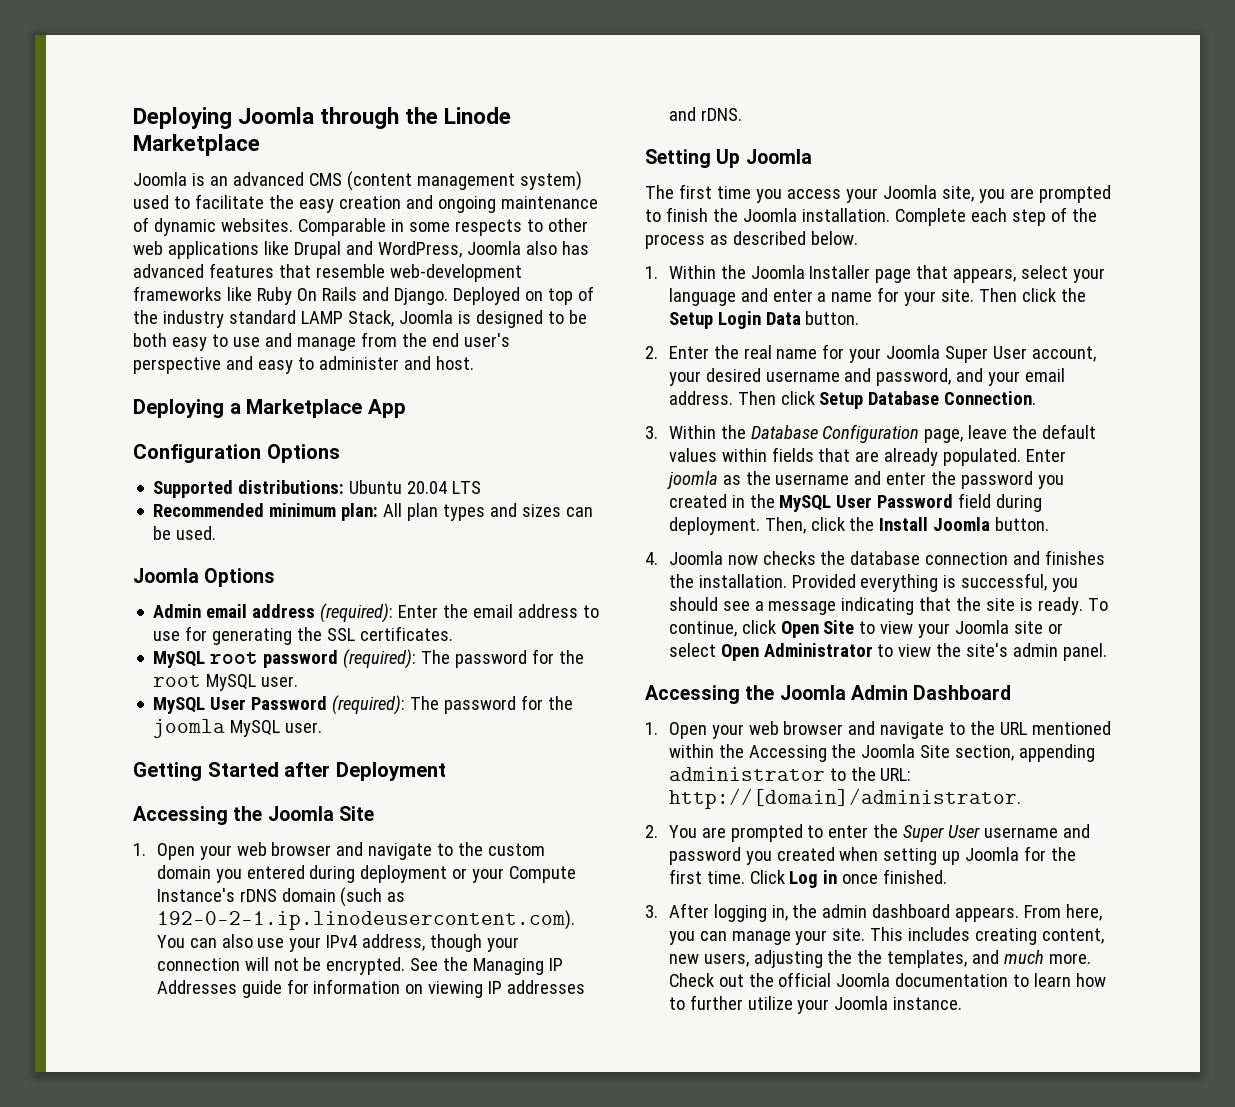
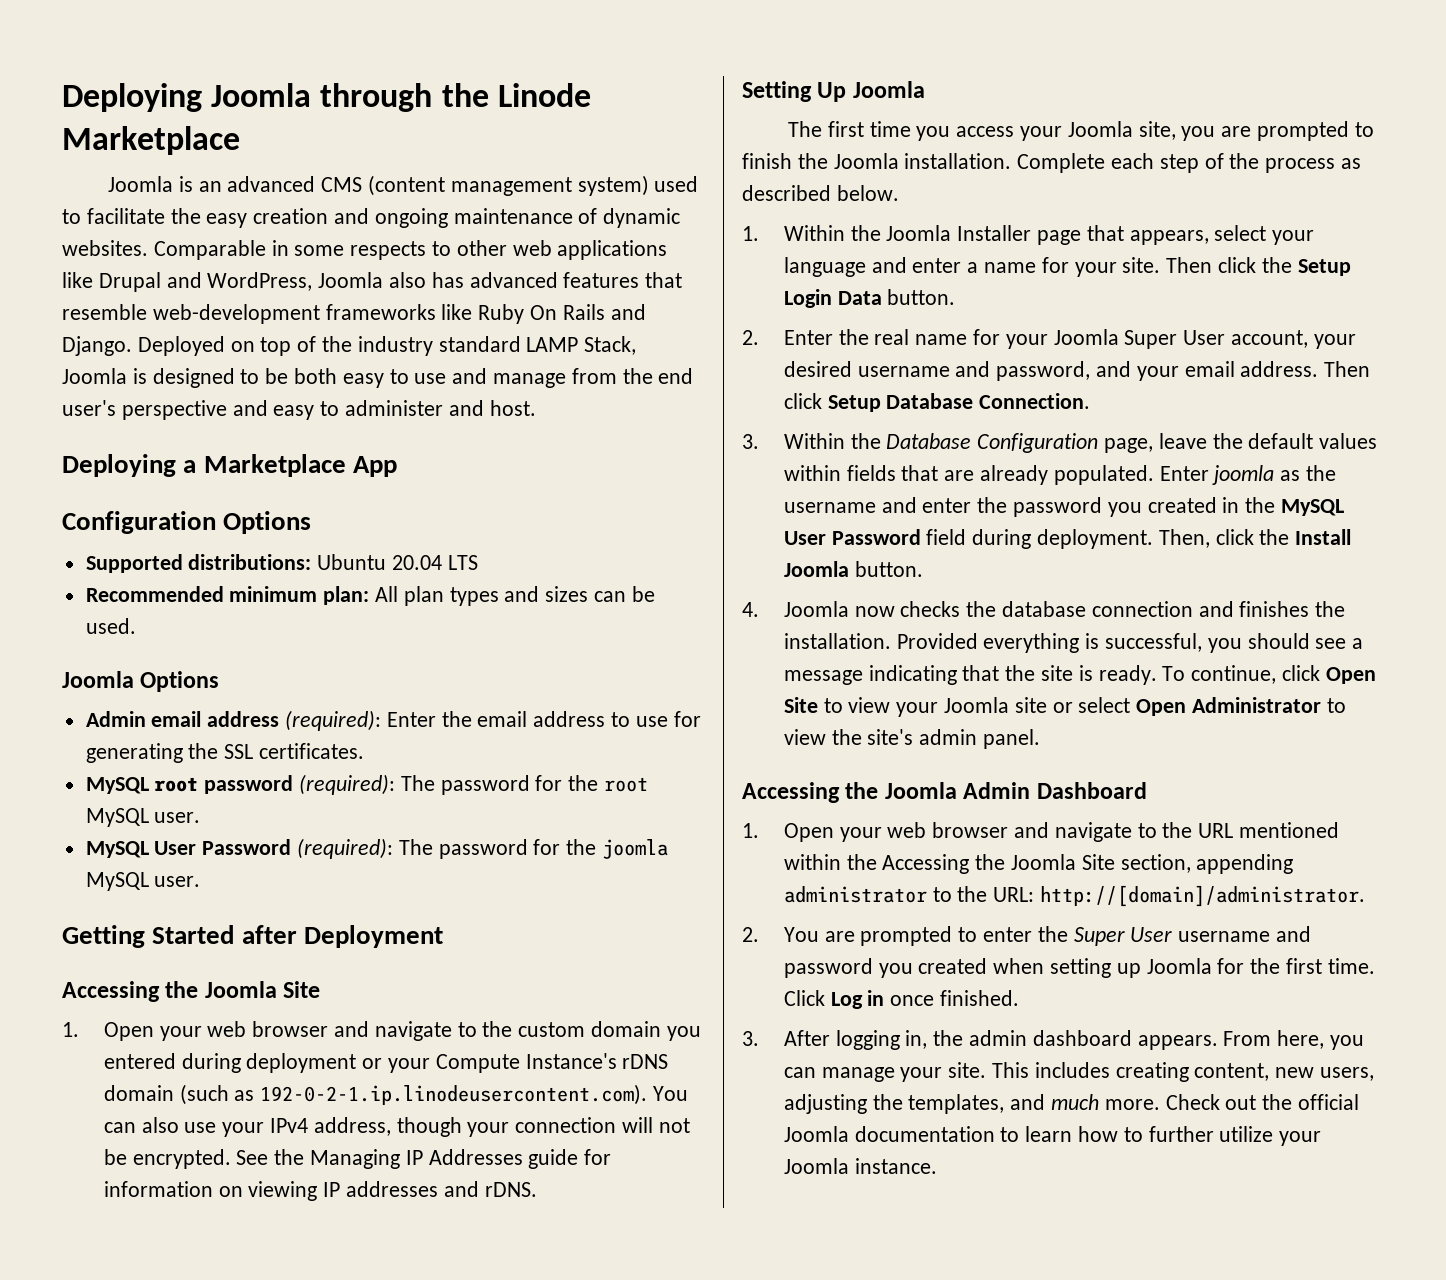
[857,950,883,964] the -> (903, 1102) none

